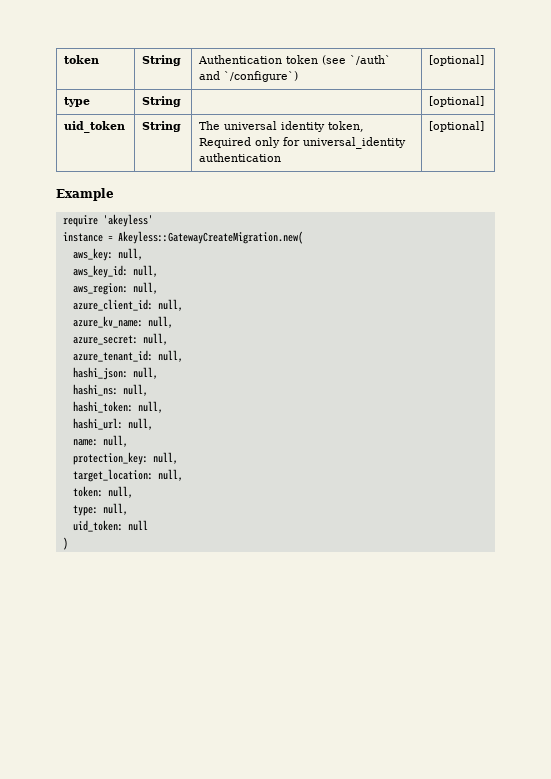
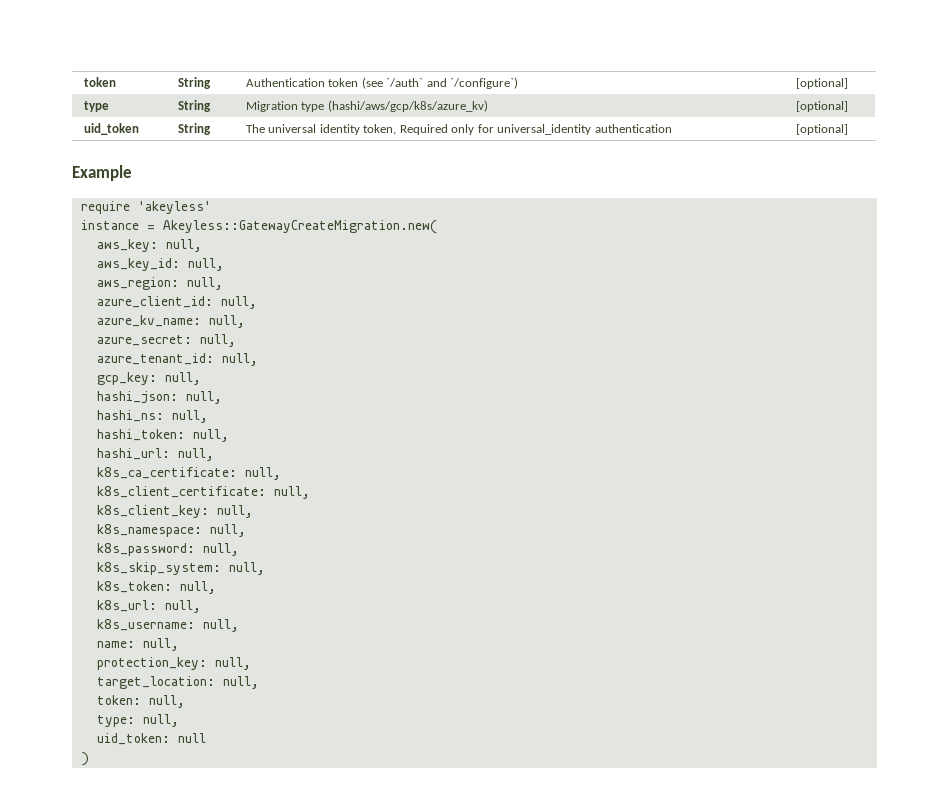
(182, 101) none -> [245,100,488,112] Migration type (hashi/aws/gcp/k8s/azure_kv)
(183, 356) none -> [96,372,201,385] // gcp_key: null,
(153, 424) none -> [96,467,281,480] [96,486,310,499] [96,505,253,518] [96,524,246,537] [96,543,239,556] [96,562,265,575] [96,581,216,594] [96,600,201,613] [96,619,239,632] // k8s_ca_certificate: null, // k8s_client_certificate: null, // k8s_client_key: null, // k8s_namespace: null, // k8s_password: null, // k8s_skip_system: null, // k8s_token: null, // k8s_url: null, // k8s_username: null,

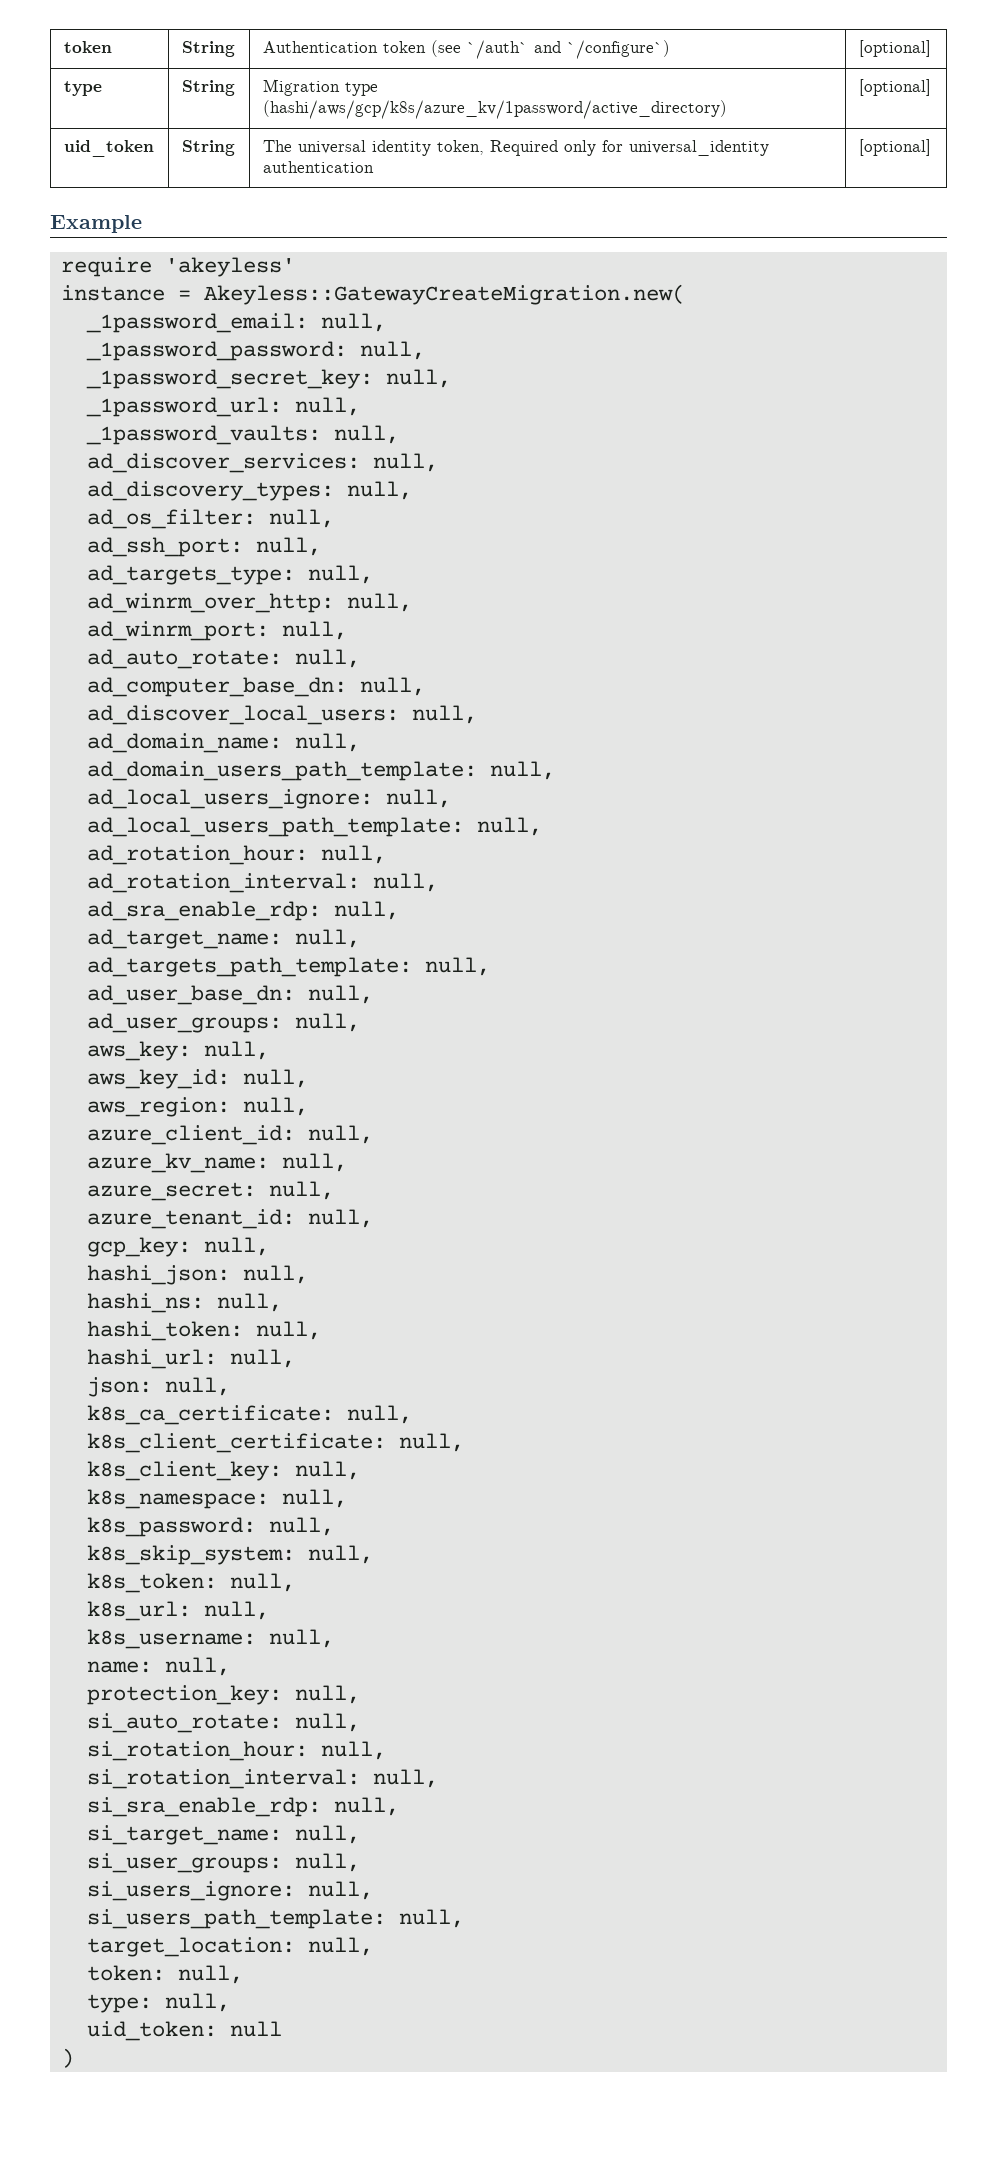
[327,100,488,112] (hashi/aws/gcp/k8s/azure_kv) -> [262,100,727,119] (hashi/aws/gcp/k8s/azure_kv/1password/active_directory)
(437, 227) none -> [86,313,387,333] [86,341,426,361] [86,369,452,389] [86,397,361,417] [86,425,400,445] [87,453,439,473] [87,481,413,501] [87,509,335,529] [87,537,322,557] [87,565,374,585] [87,593,413,613] [87,621,348,641] [87,649,361,669] [87,677,426,697] [87,705,478,725] [87,733,361,753] [87,761,556,781] [87,789,452,809] [87,817,543,837] [87,845,387,865] [87,873,439,893] [87,901,400,921] [87,929,361,949] [87,957,491,977] [87,985,374,1005] [87,1013,361,1033] // _1password_email: null, // _1password_password: null, // _1password_secret_key: null, // _1password_url: null, // _1password_vaults: null, // ad_discover_services: null, // ad_discovery_types: null, // ad_os_filter: null, // ad_ssh_port: null, // ad_targets_type: null, // ad_winrm_over_http: null, // ad_winrm_port: null, // ad_auto_rotate: null, // ad_computer_base_dn: null, // ad_discover_local_users: null, // ad_domain_name: null, // ad_domain_users_path_template: null, // ad_local_users_ignore: null, // ad_local_users_path_template: null, // ad_rotation_hour: null, // ad_rotation_interval: null, // ad_sra_enable_rdp: null, // ad_target_name: null, // ad_targets_path_template: null, // ad_user_base_dn: null, // ad_user_groups: null,
(214, 454) none -> [87,1377,231,1397] // json: null,
(251, 663) none -> [87,1713,361,1733] [87,1741,387,1761] [87,1769,439,1789] [87,1797,400,1817] [87,1825,361,1845] [87,1853,361,1873] [87,1881,374,1901] [87,1909,465,1929] // si_auto_rotate: null, // si_rotation_hour: null, // si_rotation_interval: null, // si_sra_enable_rdp: null, // si_target_name: null, // si_user_groups: null, // si_users_ignore: null, // si_users_path_template: null,

